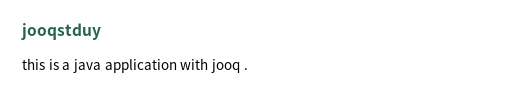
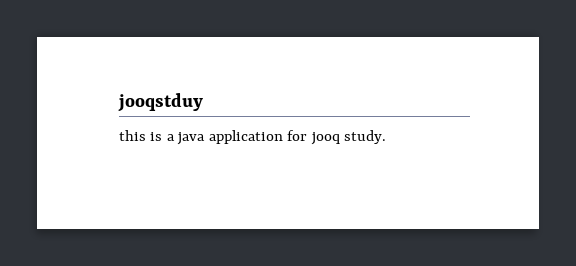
[180,58,248,73] with jooq . -> [287,130,387,145] for jooq study.

